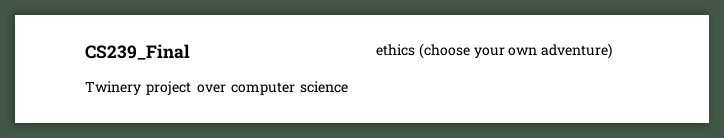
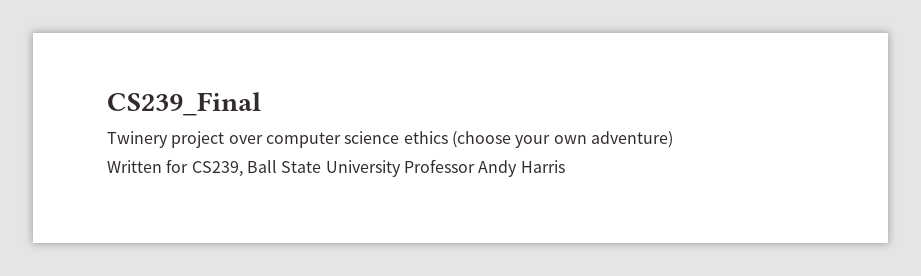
(613, 51) none -> [107,159,565,177] // Written for CS239, Ball State University Professor Andy Harris

